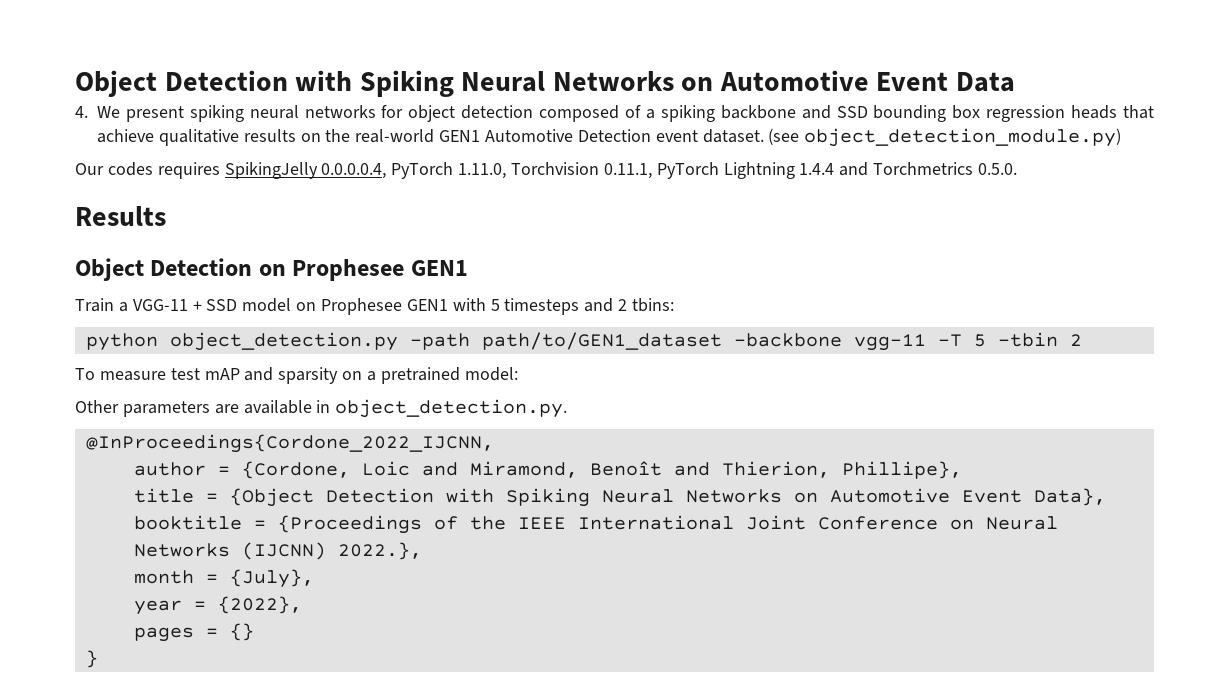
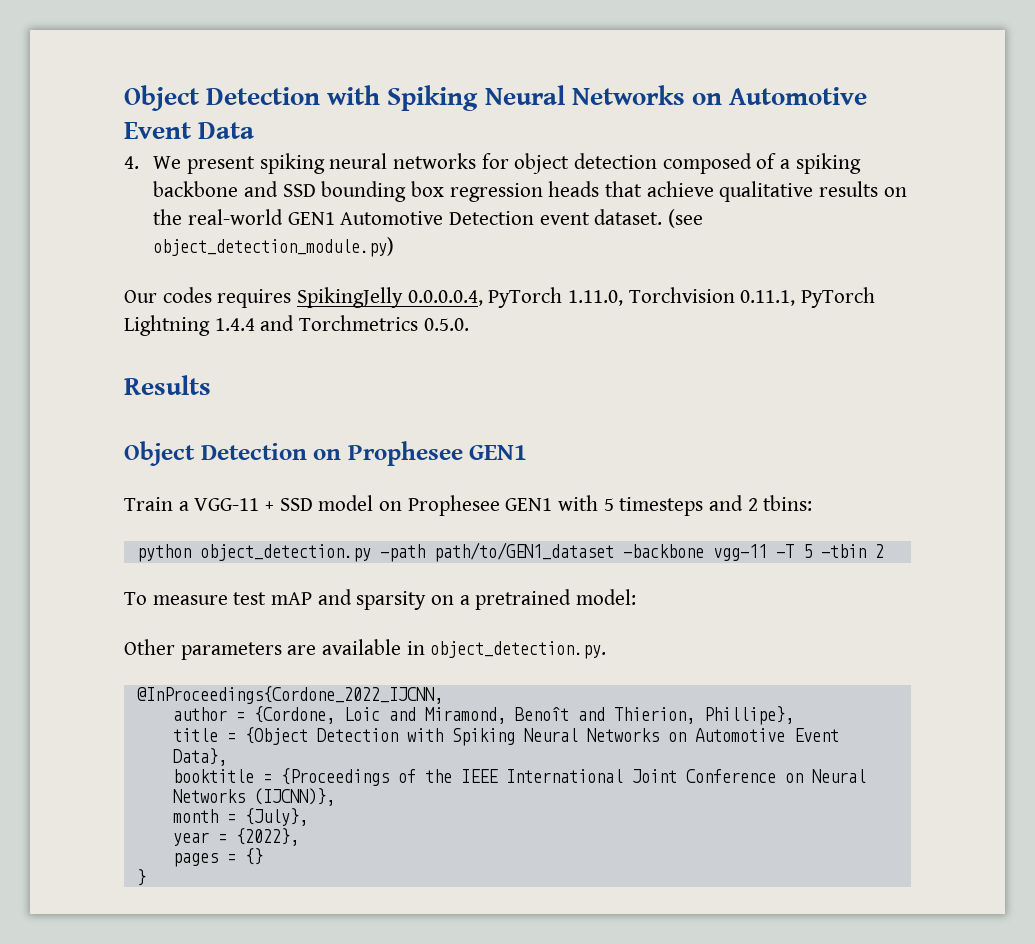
[241,542,422,560] (IJCNN) 2022.}, -> [253,788,335,806] (IJCNN)},

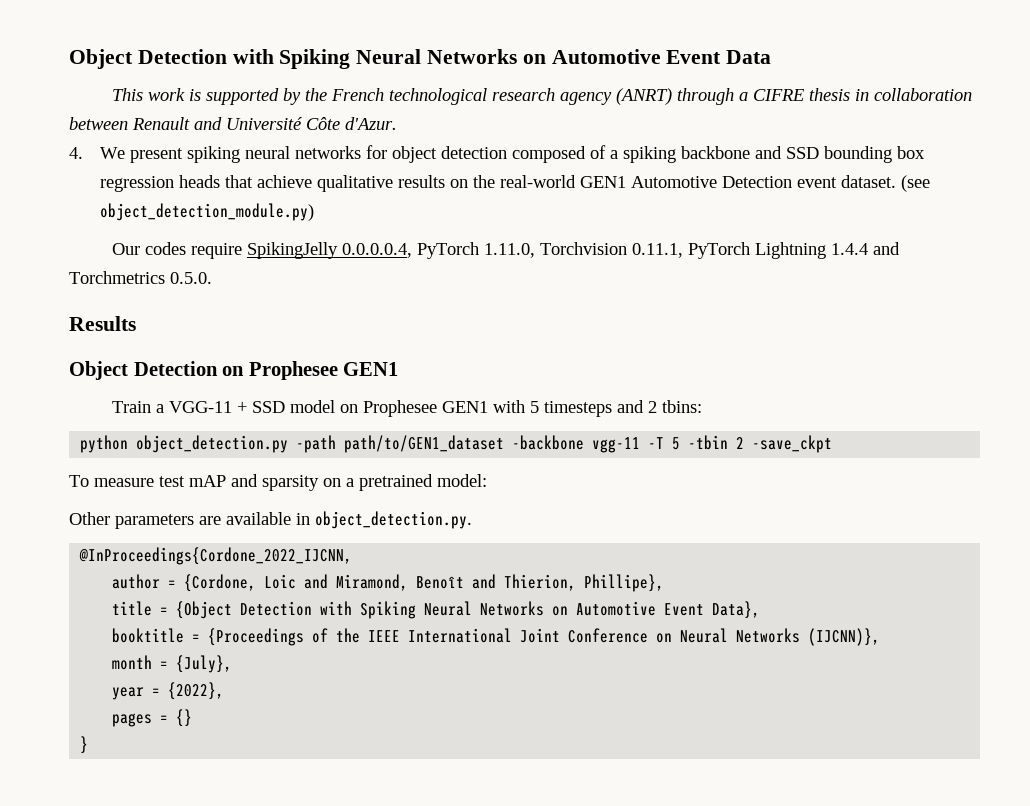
(255, 130) none -> [111,88,972,105] [69,117,397,130] // This work is supported by the French technological research agency (ANRT) through a CIFRE thesis in collaboration between Renault and Université Côte d'Azur.
[217,289,292,308] requires -> [190,243,242,259] require
(884, 551) none -> [752,435,833,453] -save_ckpt

